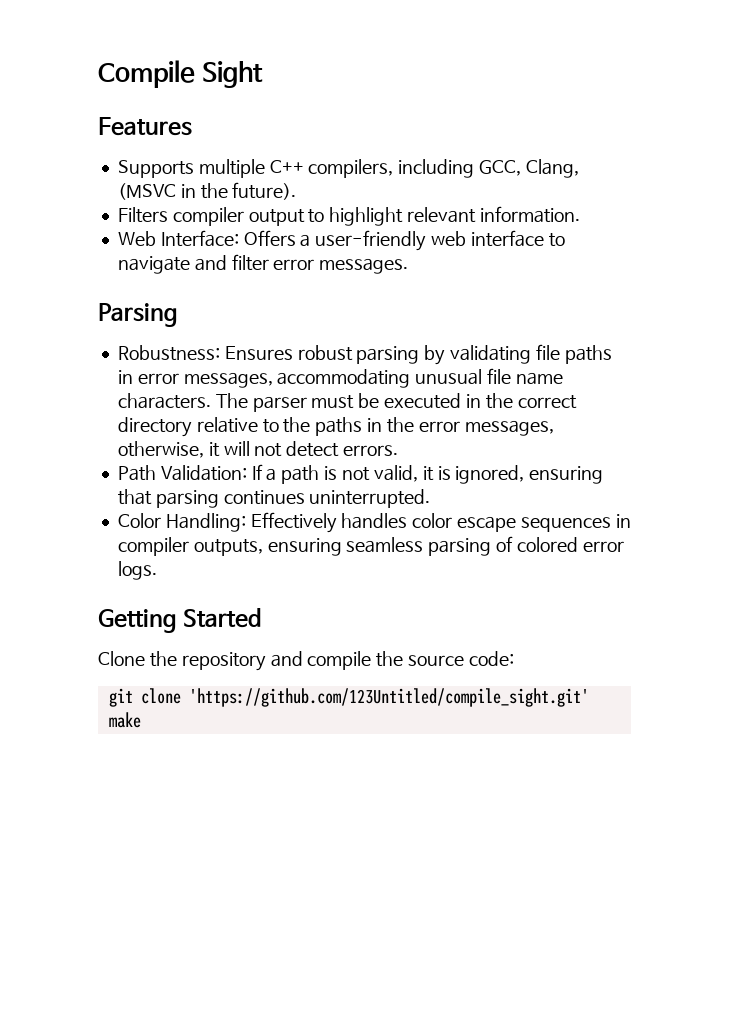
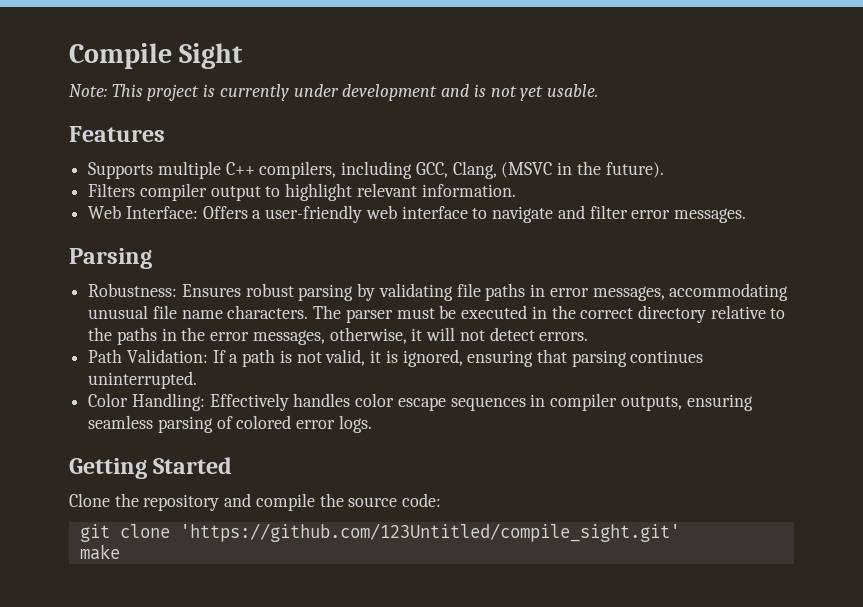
(263, 74) none -> [69,84,598,101] // Note: This project is currently under development and is not yet usable.

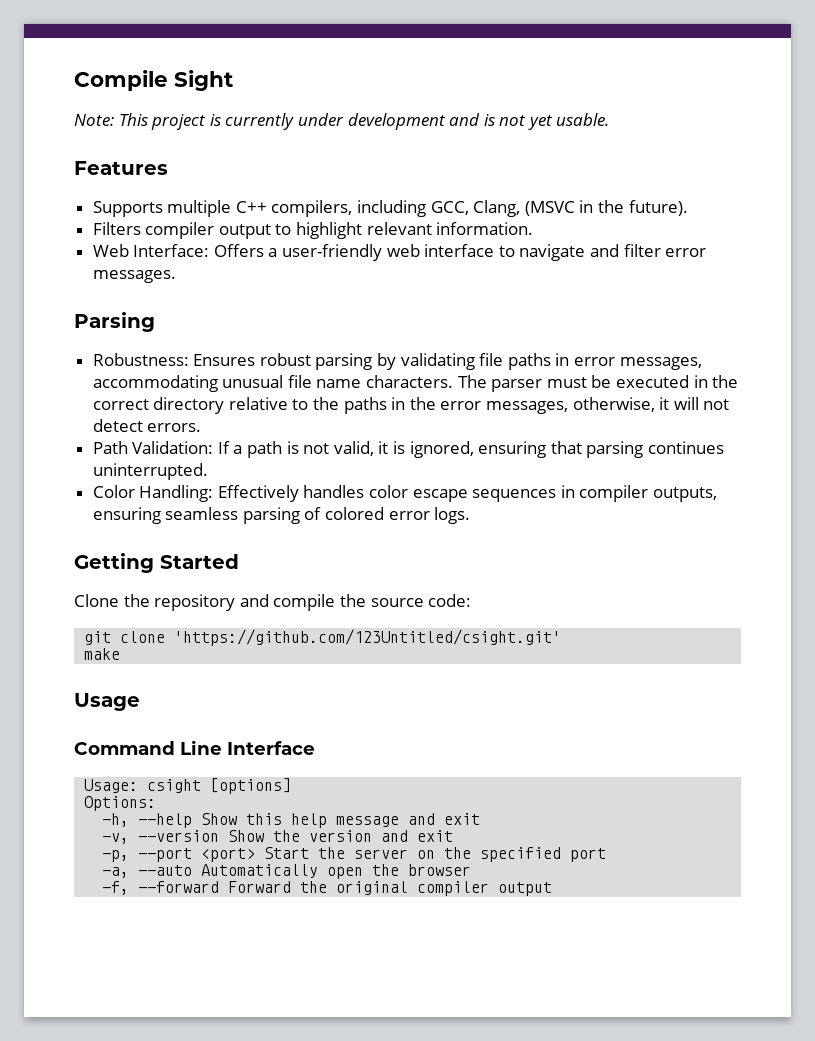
[179,523,680,542] 'https://github.com/123Untitled/compile_sight.git' -> [174,629,562,646] 'https://github.com/123Untitled/csight.git'
(120, 552) none -> [74,693,140,711] [74,740,315,755] [84,778,292,794] [84,796,157,811] [102,813,481,828] [102,830,454,844] [102,847,607,862] [102,864,472,879] [102,881,553,896] // Usage // Command Line Interface // Usage: csight [options] // Options: // -h, --help Show this help message and exit // -v, --version Show the version and exit // -p, --port <port> Start the server on the specified port // -a, --auto Automatically open the browser // -f, --forward Forward the original compiler output

